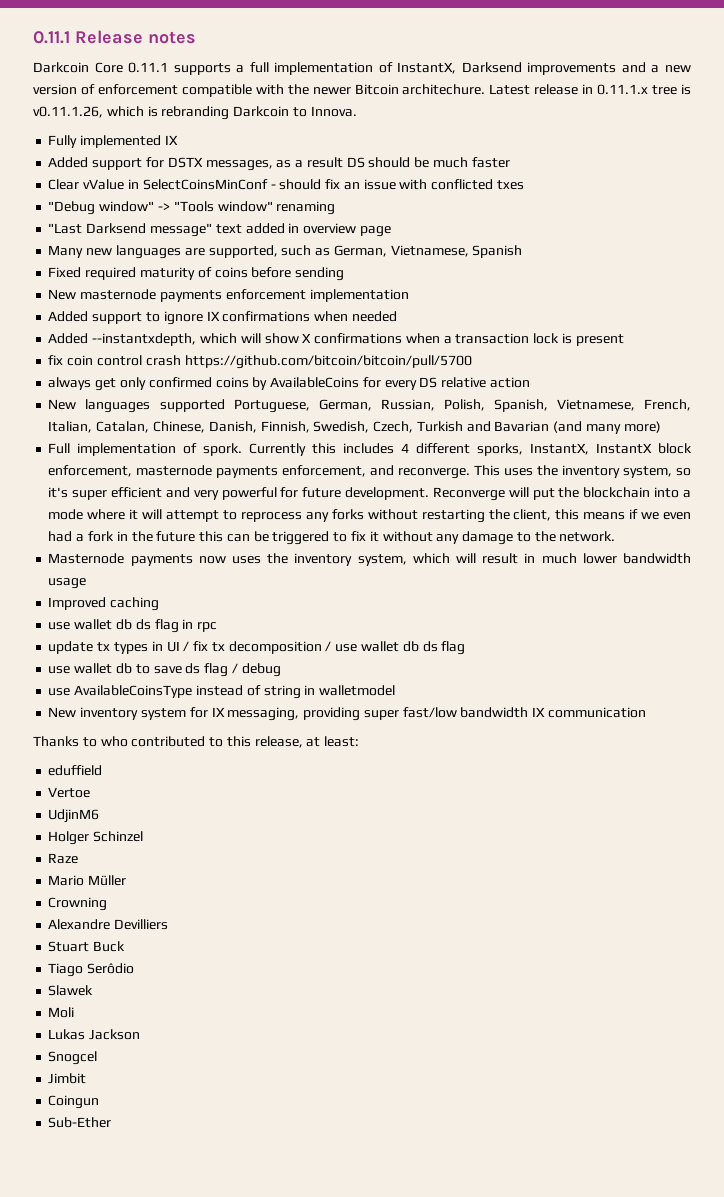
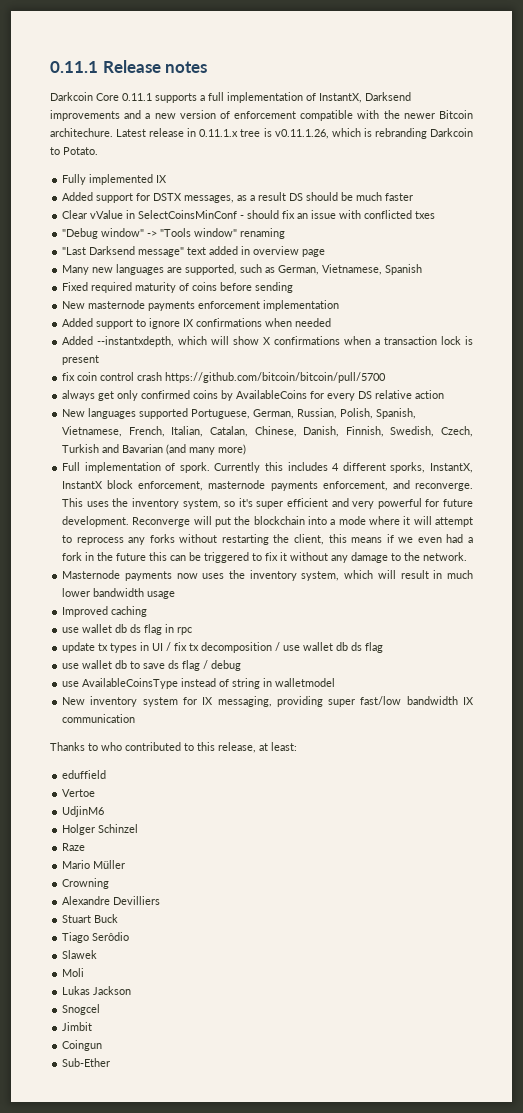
[310,106,357,117] Innova. -> [63,147,98,155] Potato.

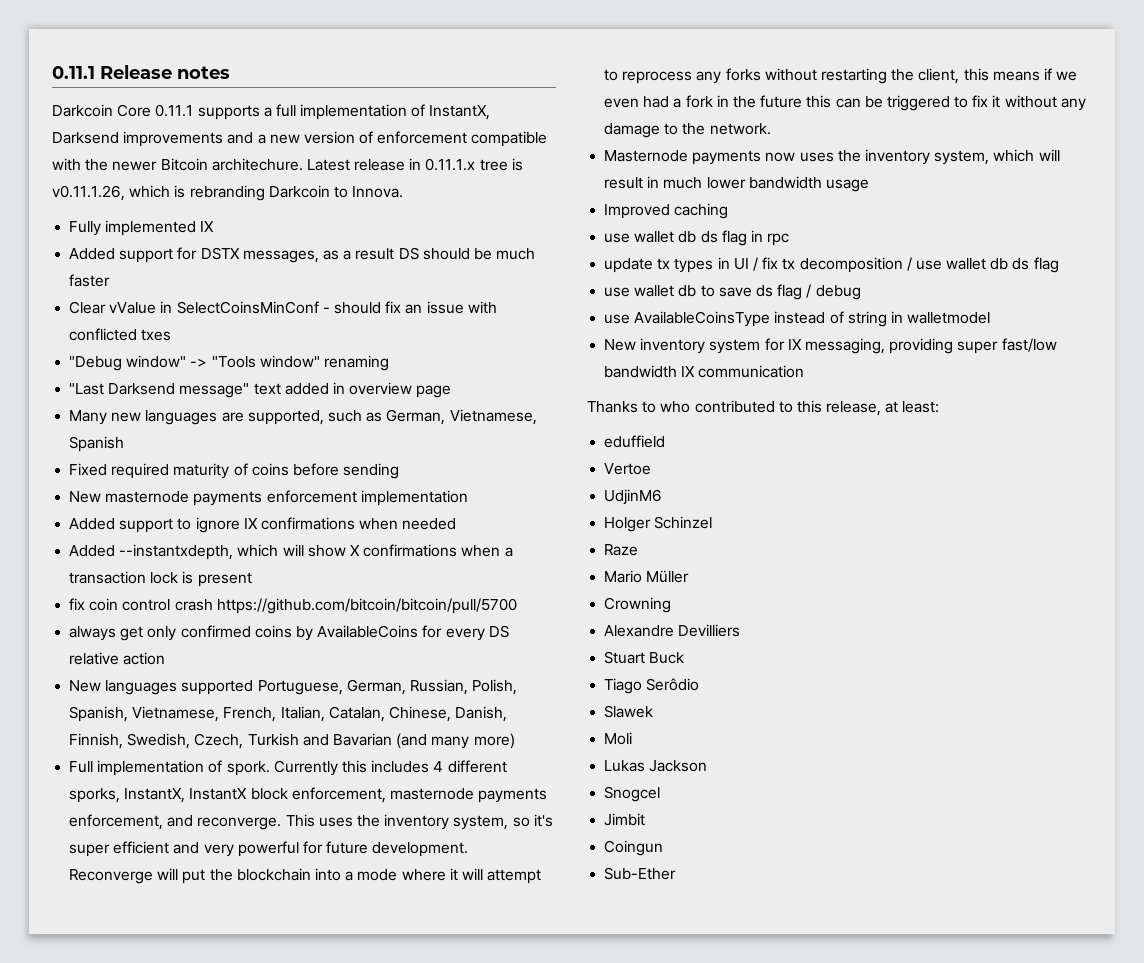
[63,147,98,155] Potato. -> [352,186,404,198] Innova.

